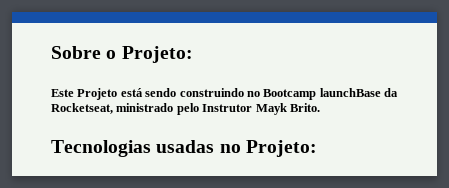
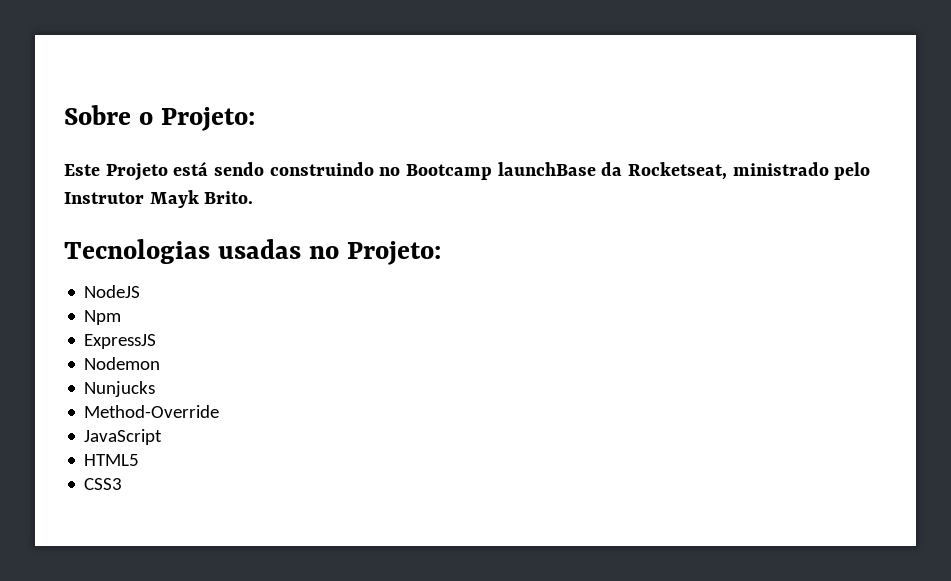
(317, 148) none -> [84,285,141,298] [84,310,122,325] [84,334,157,349] [84,357,161,370] [84,381,156,397] [84,405,220,418] [84,429,163,445] [84,454,140,466] [84,478,123,490] // NodeJS // Npm // ExpressJS // Nodemon // Nunjucks // Method-Override // JavaScript // HTML5 // CSS3

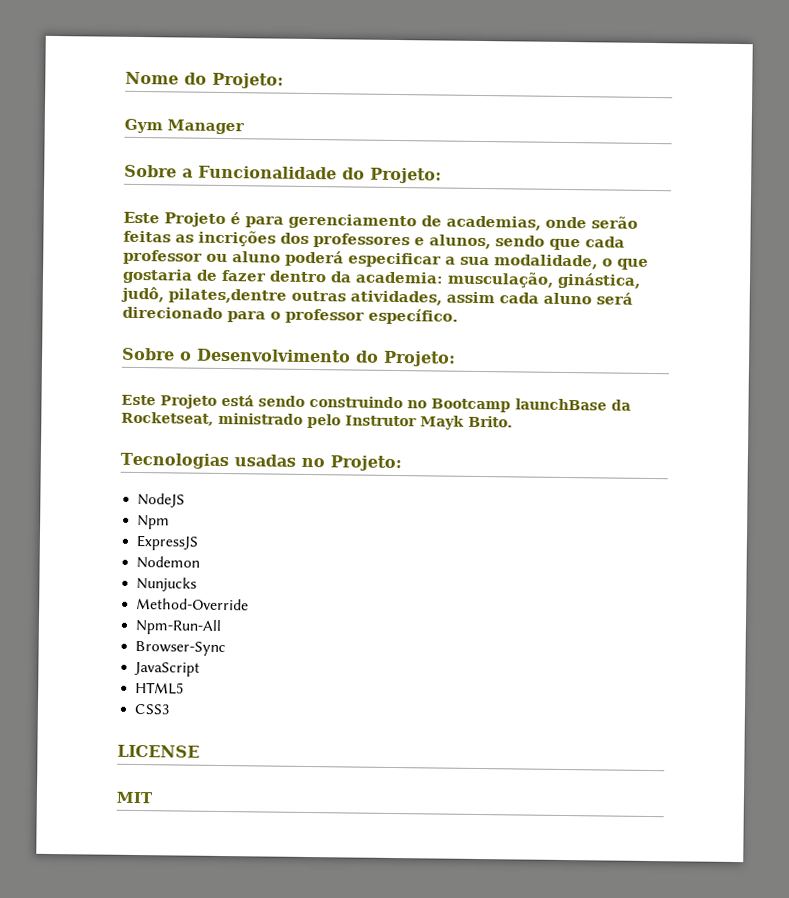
[64,105,153,125] Sobre o -> [125,71,284,89] [124,118,245,135] [124,164,442,184] [123,211,638,231] [123,230,625,251] [123,249,649,270] [122,268,641,289] [120,286,633,306] [122,306,458,325] [122,347,379,363] Nome do Projeto: // Gym Manager // Sobre a Funcionalidade do Projeto: // Este Projeto é para gerenciamento de academias, onde serão feitas as incrições dos professores e alunos, sendo que cada professor ou aluno poderá especificar a sua modalidade, o que gostaria de fazer dentro da academia: musculação, ginástica, judô, pilates,dentre outras atividades, assim cada aluno será direcionado para o professor específico. // Sobre o Desenvolvimento do
(220, 411) none -> [135,618,222,635] [135,640,227,657] // Npm-Run-All // Browser-Sync
(123, 484) none -> [117,744,200,758] [116,791,153,804] // LICENSE // MIT

